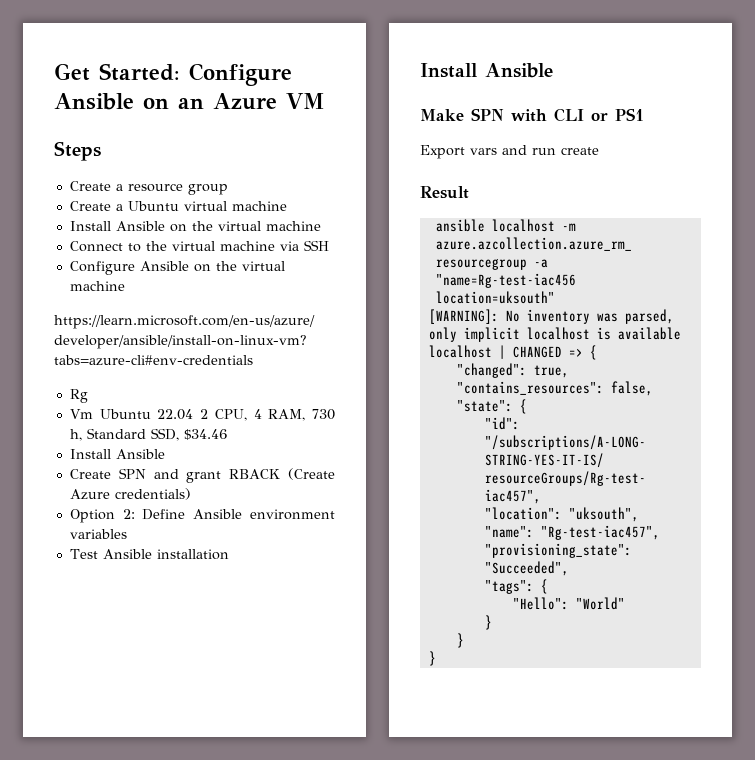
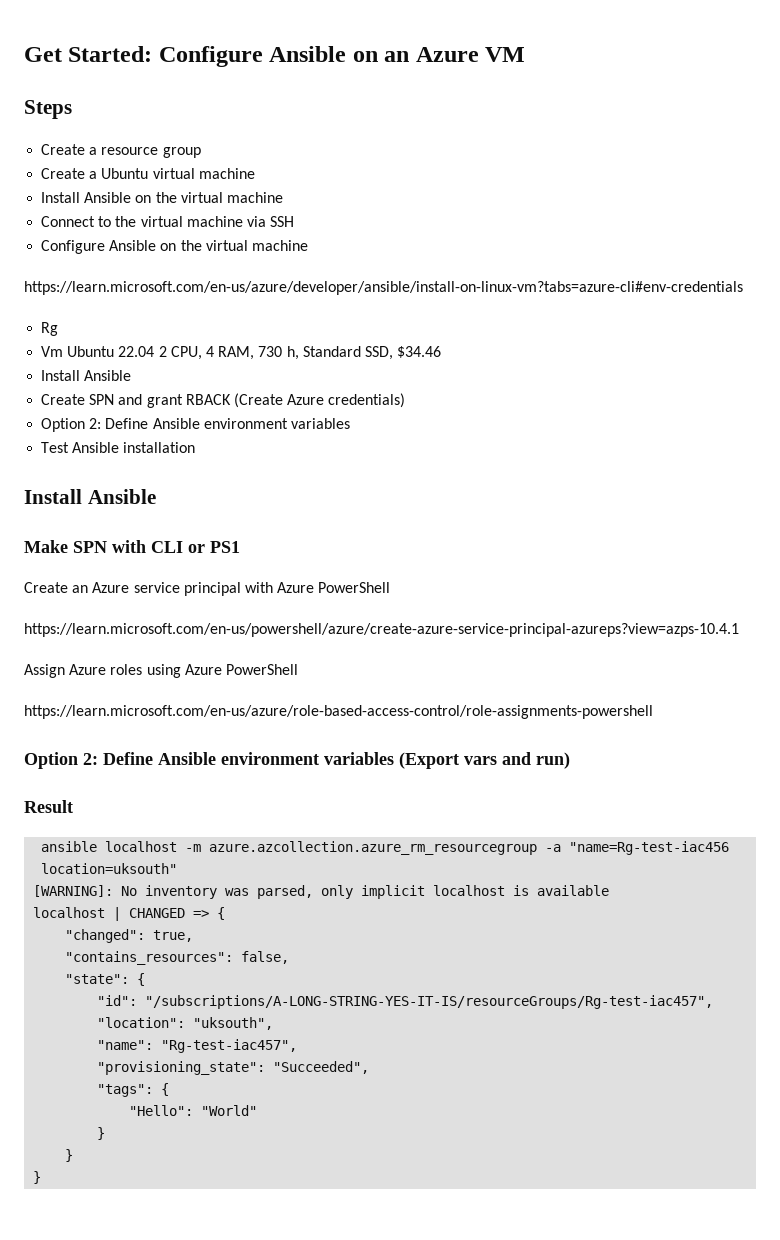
[420,145,599,159] Export vars and run create -> [24,582,391,596] [24,623,739,637] [24,664,298,678] [24,705,653,719] [24,752,570,769] Create an Azure service principal with Azure PowerShell // https://learn.microsoft.com/en-us/powershell/azure/create-azure-service-principal-azureps?view=azps-10.4.1 // Assign Azure roles using Azure PowerShell // https://learn.microsoft.com/en-us/azure/role-based-access-control/role-assignments-powershell // Option 2: Define Ansible environment variables (Export vars and run)

